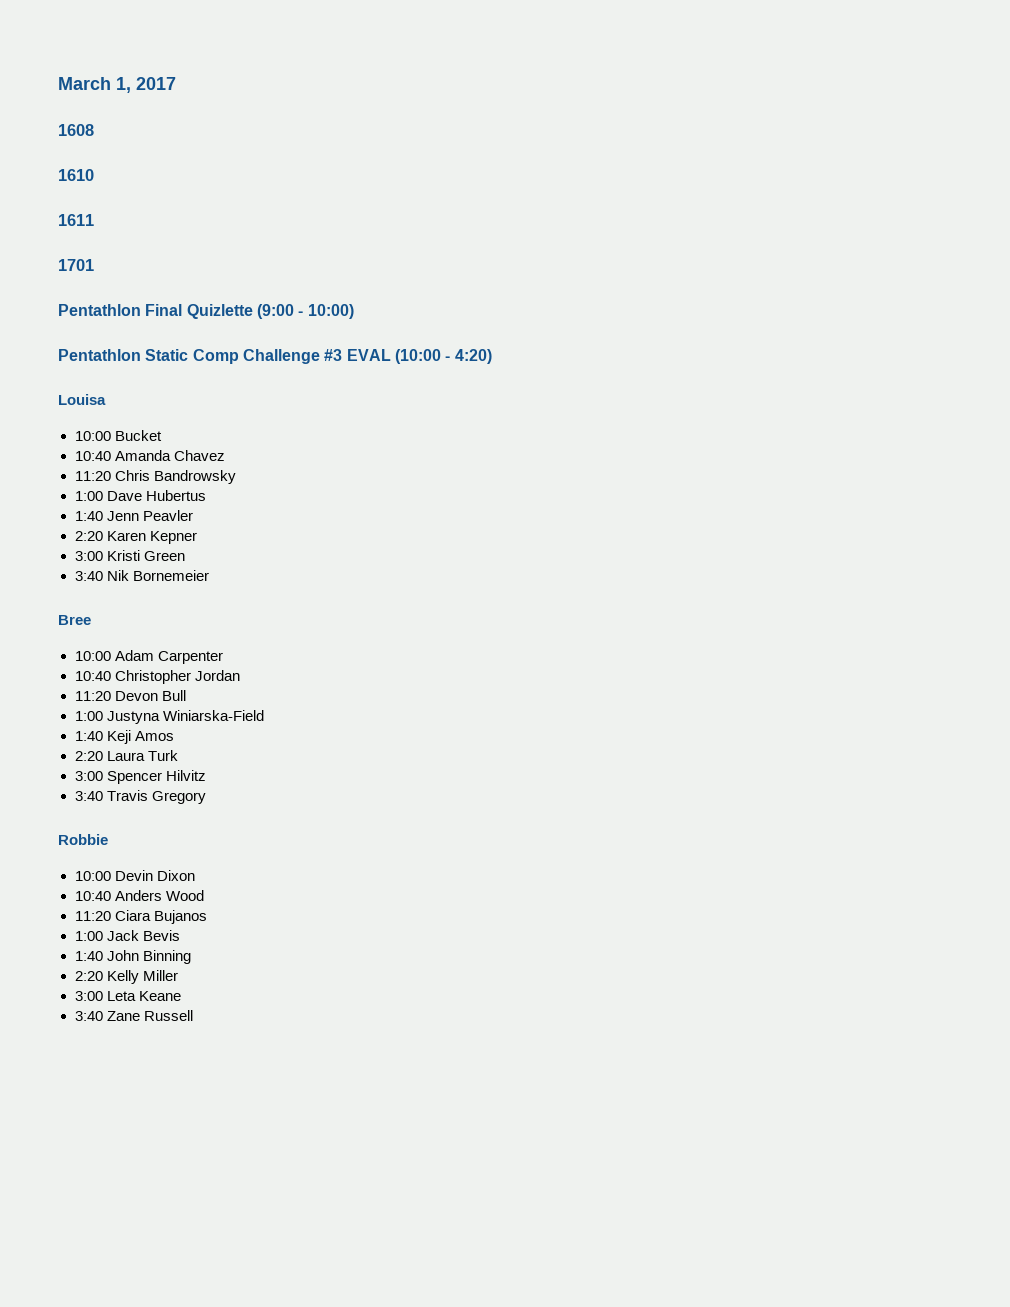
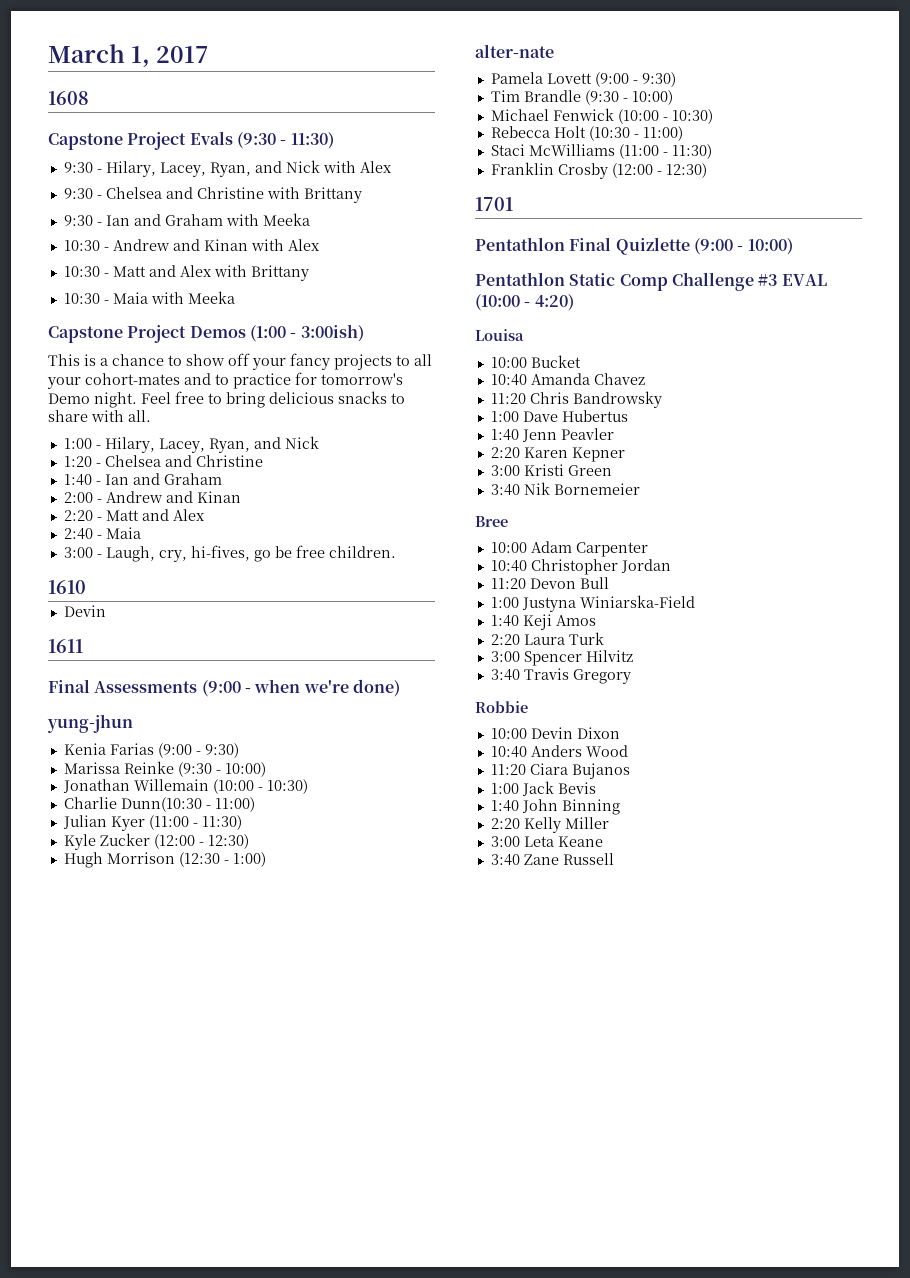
(94, 130) none -> [48,131,334,150] [63,160,392,177] [63,187,362,203] [63,213,310,226] [63,239,320,251] [63,265,309,281] [63,291,235,304] [48,324,364,343] [48,353,432,370] [47,372,403,389] [48,391,405,408] [48,410,151,422] [63,436,319,453] [63,455,263,467] [63,473,222,486] [63,491,241,503] [63,509,205,521] [63,527,141,540] [63,545,396,562] // Capstone Project Evals (9:30 - 11:30) // 9:30 - Hilary, Lacey, Ryan, and Nick with Alex // 9:30 - Chelsea and Christine with Brittany // 9:30 - Ian and Graham with Meeka // 10:30 - Andrew and Kinan with Alex // 10:30 - Matt and Alex with Brittany // 10:30 - Maia with Meeka // Capstone Project Demos (1:00 - 3:00ish) // This is a chance to show off your fancy projects to all your cohort-mates and to practice for tomorrow's Demo night. Feel free to bring delicious snacks to share with all. // 1:00 - Hilary, Lacey, Ryan, and Nick // 1:20 - Chelsea and Christine // 1:40 - Ian and Graham // 2:00 - Andrew and Kinan // 2:20 - Matt and Alex // 2:40 - Maia // 3:00 - Laugh, cry, hi-fives, go be free children.
(94, 175) none -> [63,605,106,617] // Devin
(94, 220) none -> [48,679,400,697] [47,714,133,733] [63,743,239,758] [63,761,266,777] [62,779,308,794] [63,797,255,812] [62,815,242,831] [63,833,249,850] [63,852,266,868] [475,44,554,58] [490,72,676,87] [490,90,673,105] [490,108,713,124] [490,126,683,141] [490,144,712,159] [490,162,707,179] // Final Assessments (9:00 - when we're done) // yung-jhun // Kenia Farias (9:00 - 9:30) // Marissa Reinke (9:30 - 10:00) // Jonathan Willemain (10:00 - 10:30) // Charlie Dunn(10:30 - 11:00) // Julian Kyer (11:00 - 11:30) // Kyle Zucker (12:00 - 12:30) // Hugh Morrison (12:30 - 1:00) // alter-nate // Pamela Lovett (9:00 - 9:30) // Tim Brandle (9:30 - 10:00) // Michael Fenwick (10:00 - 10:30) // Rebecca Holt (10:30 - 11:00) // Staci McWilliams (11:00 - 11:30) // Franklin Crosby (12:00 - 12:30)

